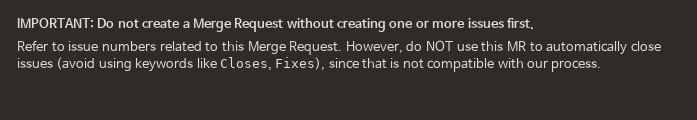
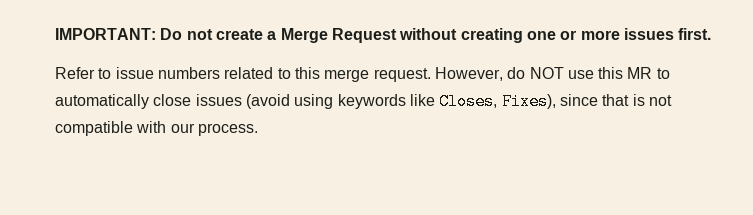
[247,41,343,55] Merge Request. -> [324,68,431,82] merge request.

